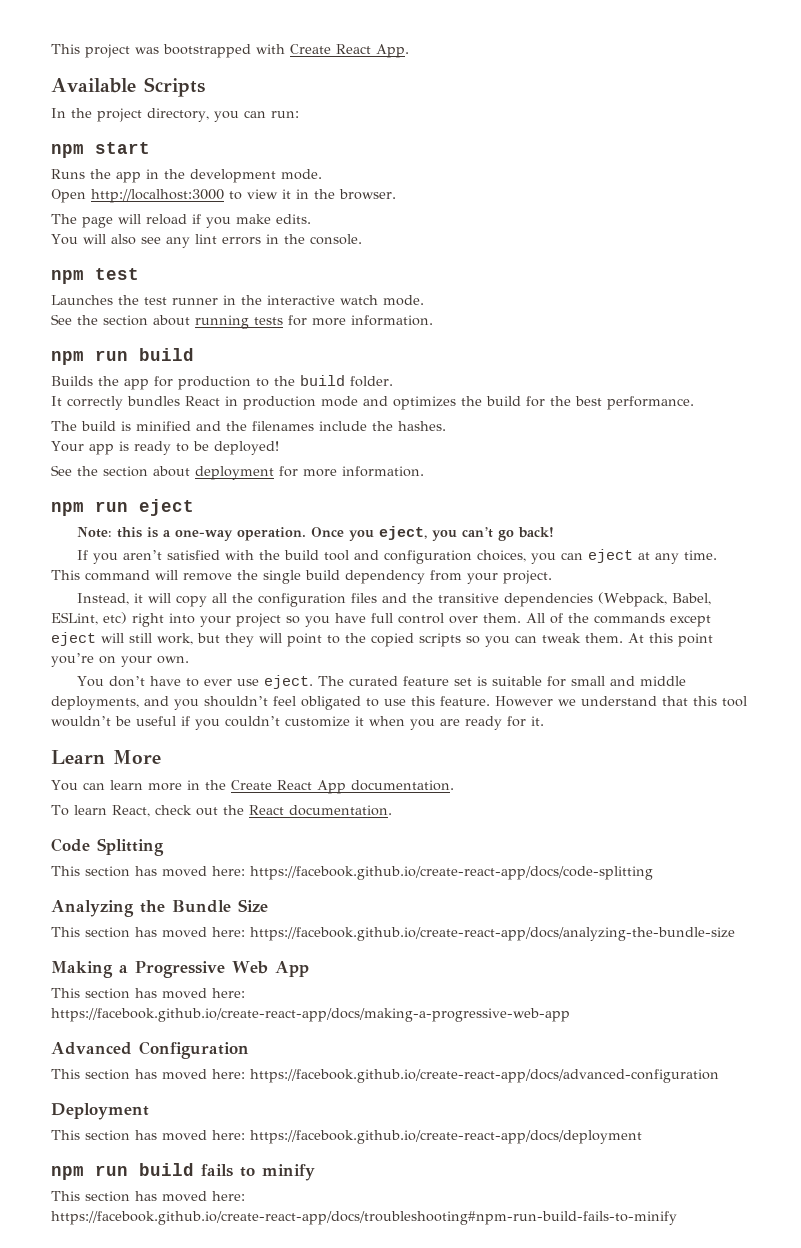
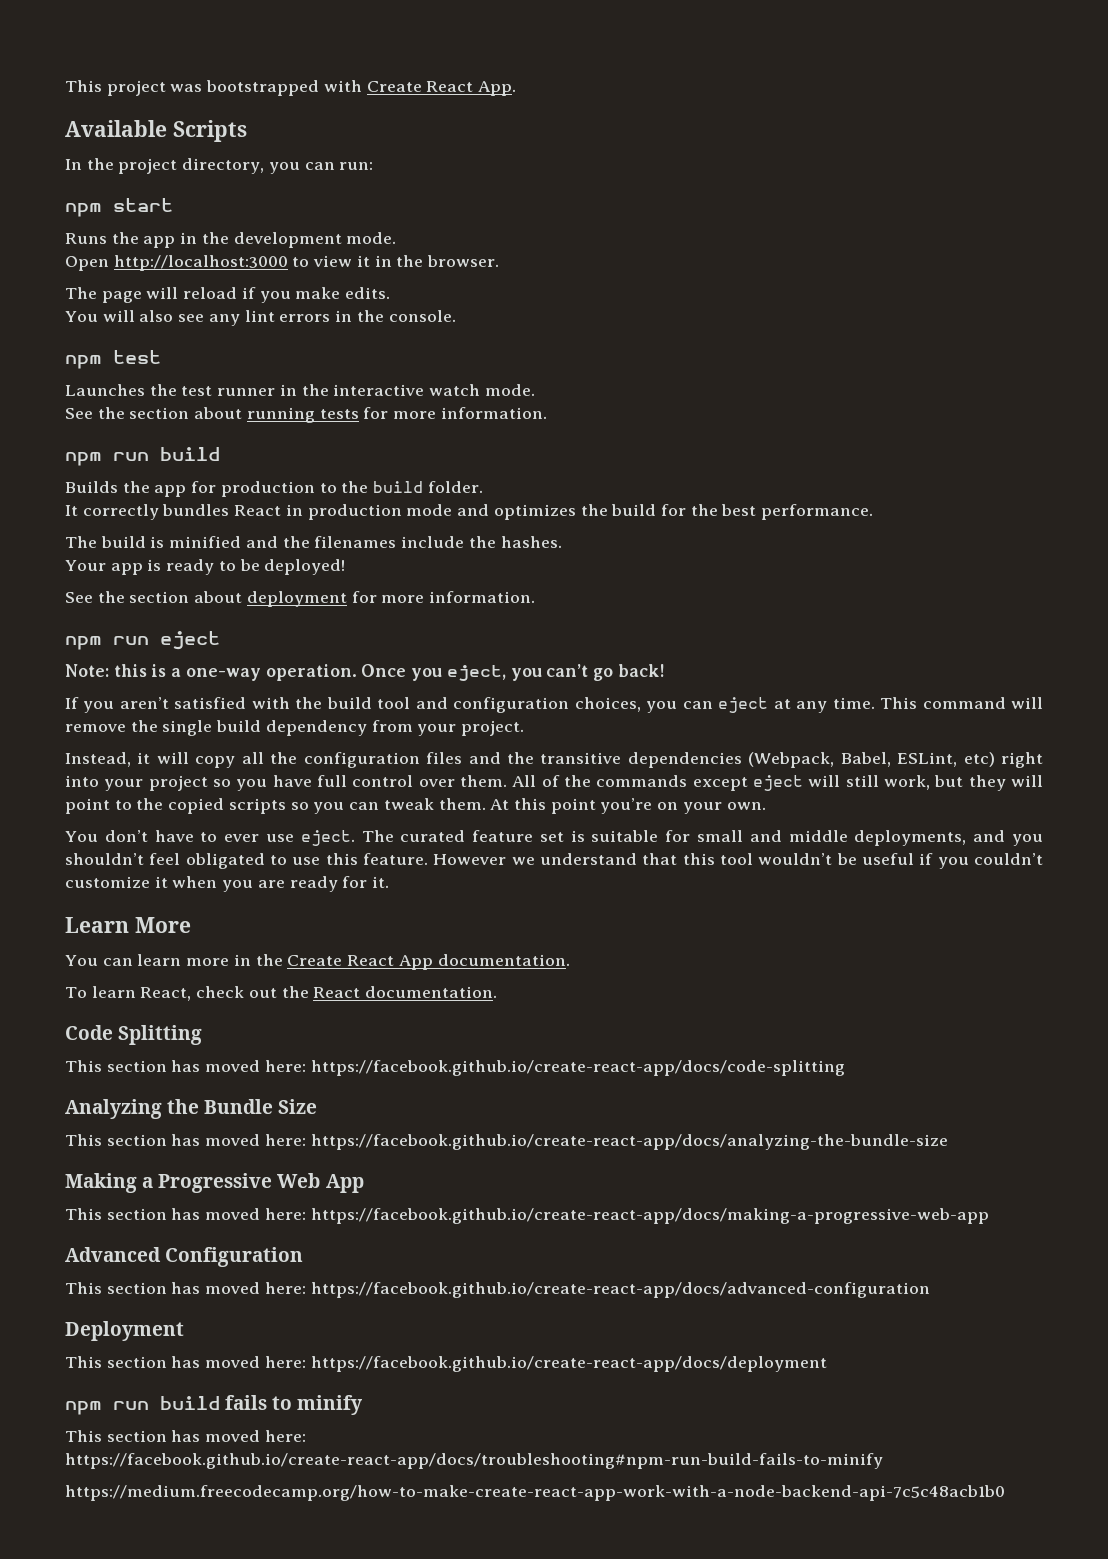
(677, 1218) none -> [65,1485,1005,1501] // https://medium.freecodecamp.org/how-to-make-create-react-app-work-with-a-node-backend-api-7c5c48acb1b0

